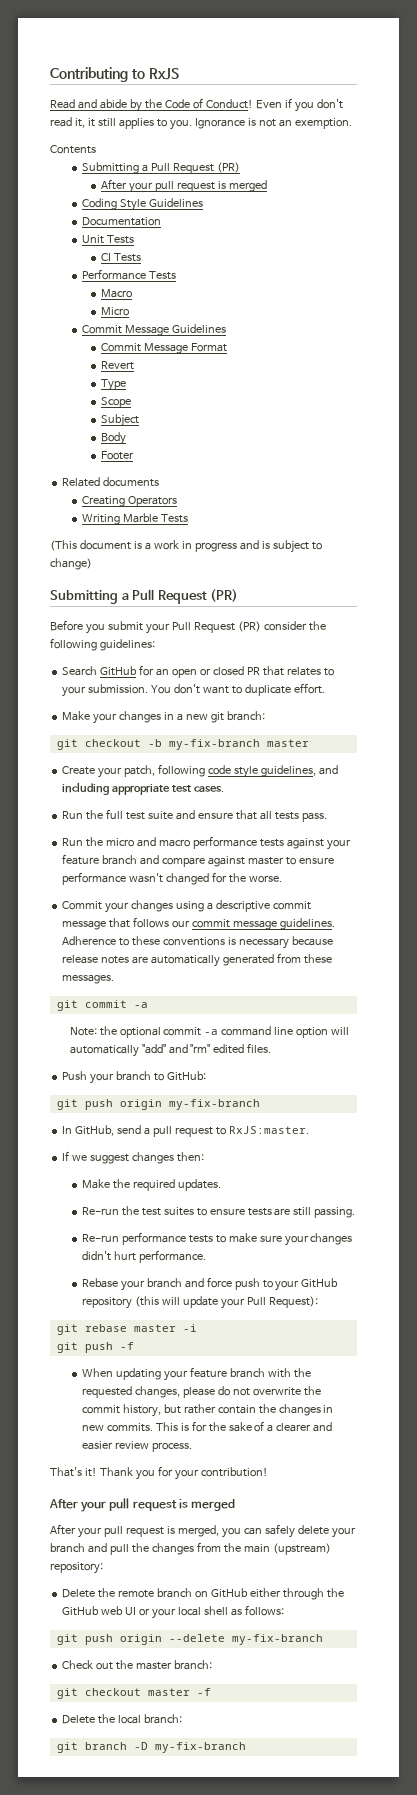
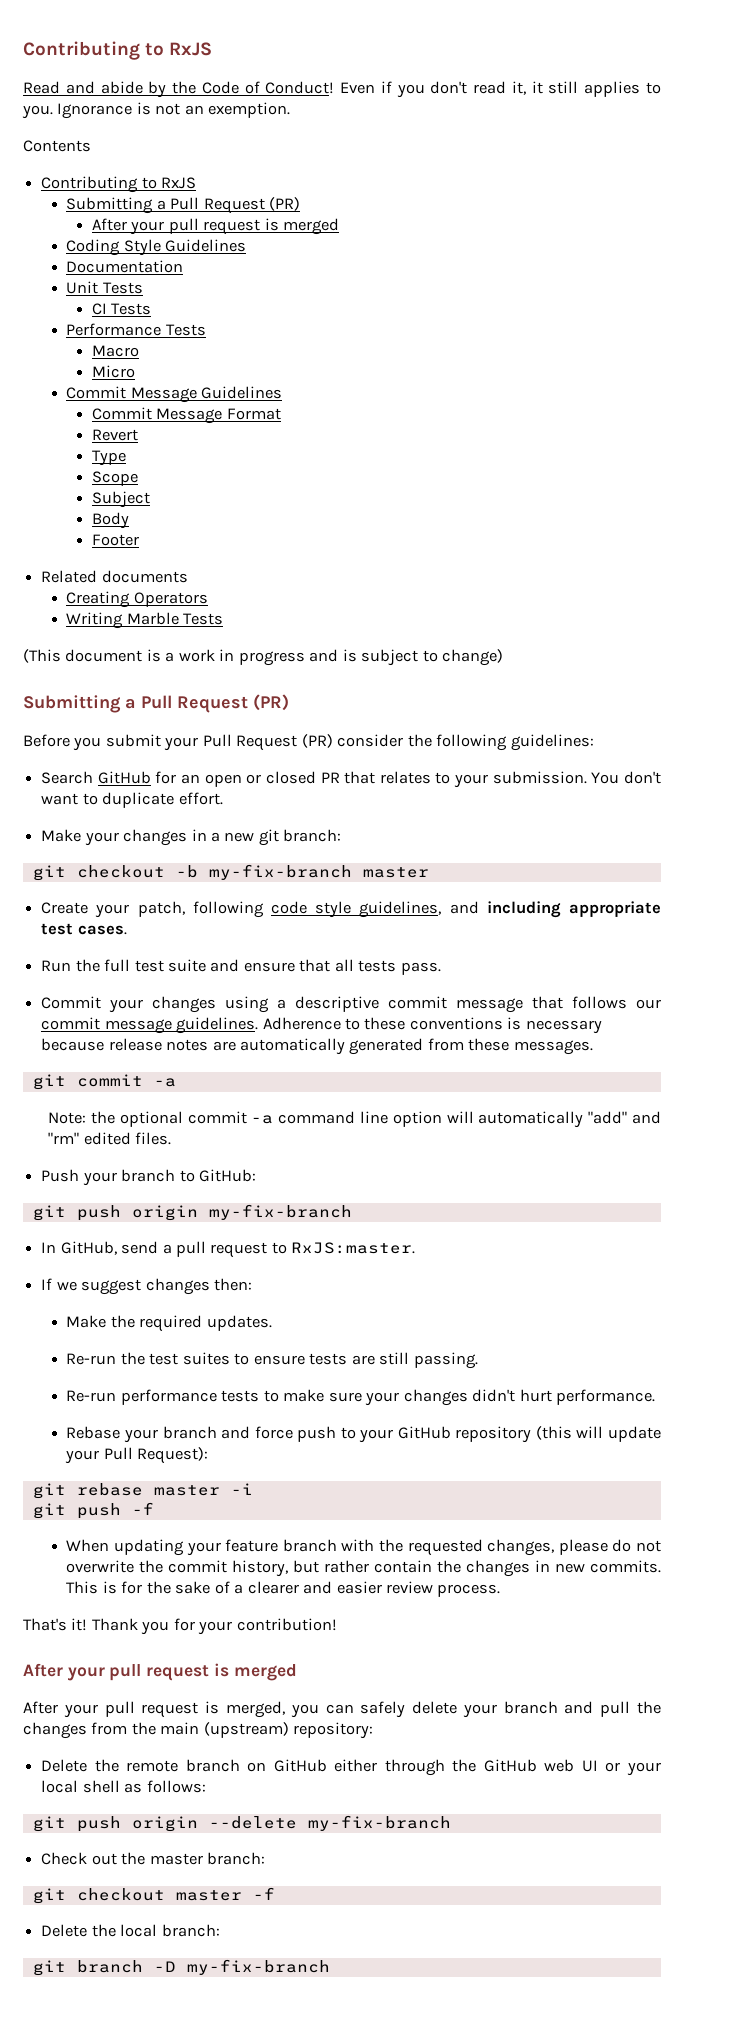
(96, 149) none -> [41,176,197,193] // Contributing to RxJS
[62,836,351,850] [62,854,334,867] [62,872,282,885] // Run the micro and macro performance tests against your feature branch and compare against master to ensure performance wasn't changed for the worse. -> (441, 968) none

